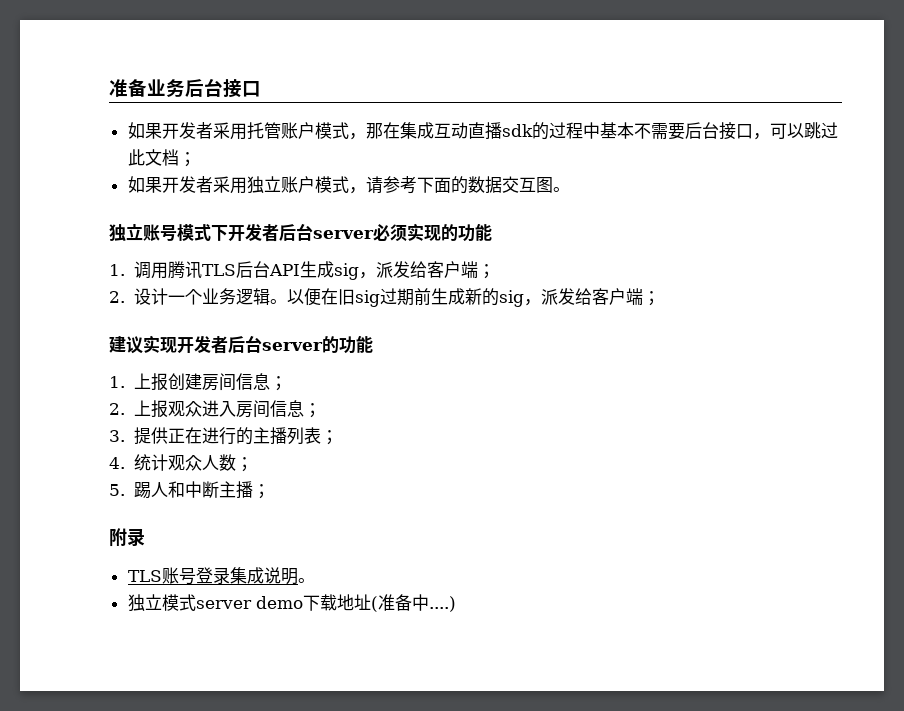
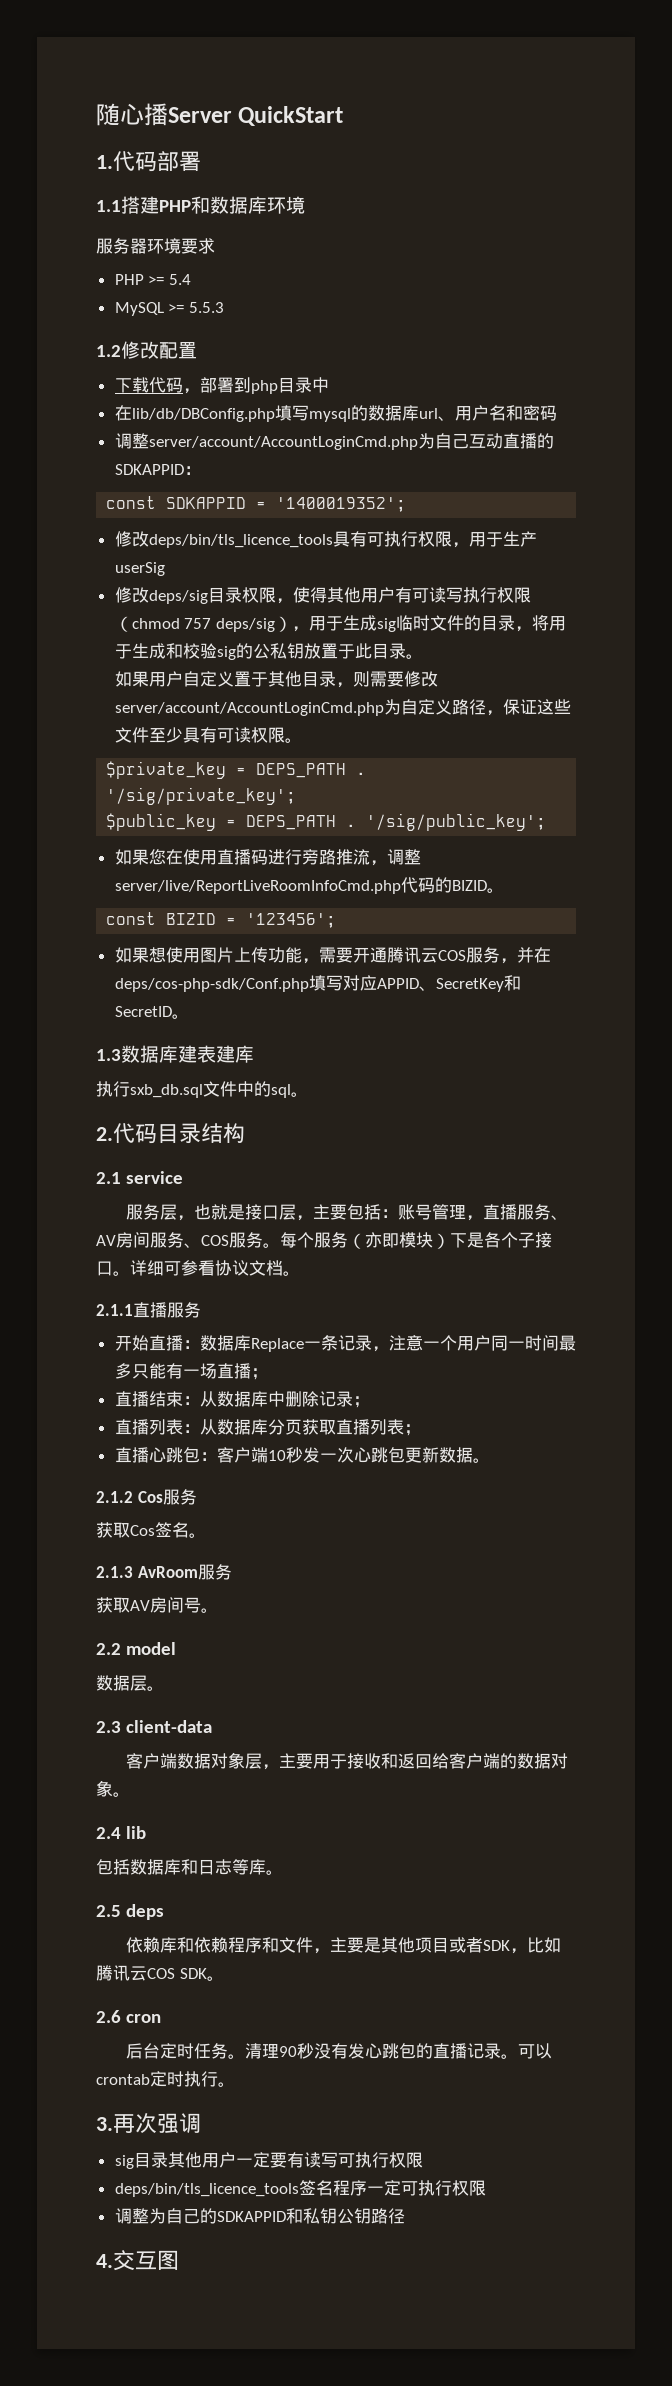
[109,78,261,98] [127,122,838,140] [127,149,196,167] [127,176,570,194] [109,223,492,242] [109,261,495,280] [109,288,660,307] [109,335,373,354] [109,373,287,391] [109,400,321,418] [109,427,338,445] [109,454,253,472] [109,481,270,499] [109,528,145,547] [127,567,315,585] [127,594,456,612] 准备业务后台接口 // 如果开发者采用托管账户模式，那在集成互动直播sdk的过程中基本不需要后台接口，可以跳过此文档； // 如果开发者采用独立账户模式，请参考下面的数据交互图。 // 独立账号模式下开发者后台server必须实现的功能 // 1.调用腾讯TLS后台API生成sig，派发给客户端； // 2.设计一个业务逻辑。以便在旧sig过期前生成新的sig，派发给客户端； // 建议实现开发者后台server的功能 // 1.上报创建房间信息； // 2.上报观众进入房间信息； // 3.提供正在进行的主播列表； // 4.统计观众人数； // 5.踢人和中断主播； // 附录 // TLS账号登录集成说明。 // 独立模式server demo下载地址(准备中....) -> [96,103,344,126] [96,151,201,172] [96,196,305,214] [96,238,215,254] [114,274,191,285] [114,302,224,316] [96,341,197,359] [114,377,329,394] [114,405,557,422] [114,433,554,450] [114,464,201,475] [106,496,407,512] [114,531,537,548] [114,562,165,576] [114,587,531,604] [114,615,566,632] [114,643,423,660] [115,671,439,688] [115,699,572,716] [115,727,303,743] [106,761,367,779] [106,787,297,805] [106,813,547,831] [114,849,421,866] [114,877,504,894] [106,912,337,928] [114,947,551,964] [114,975,521,992] [114,1006,189,1019] [96,1045,254,1063] [96,1081,308,1098] [96,1123,245,1144] [96,1171,184,1184] [126,1204,569,1221] [96,1232,552,1249] [96,1260,300,1276] [96,1302,201,1318] [114,1335,576,1352] [114,1363,268,1380] [114,1391,370,1408] [114,1419,421,1436] [114,1447,490,1463] [96,1489,197,1505] [96,1522,206,1538] [96,1564,232,1580] [96,1597,218,1613] [96,1642,177,1655] [96,1675,164,1691] [96,1720,213,1733] [126,1752,569,1770] [96,1780,130,1797] [96,1826,147,1839] [96,1859,283,1875] [96,1904,165,1920] [126,1937,562,1954] [96,1965,224,1981] [96,2010,162,2023] [126,2043,553,2059] [96,2071,235,2087] [96,2113,201,2134] [114,2152,423,2169] [114,2180,486,2197] [114,2208,405,2224] [96,2250,179,2271] 随心播Server QuickStart // 1.代码部署 // 1.1搭建PHP和数据库环境 // 服务器环境要求 // PHP >= 5.4 // MySQL >= 5.5.3 // 1.2修改配置 // 下载代码，部署到php目录中 // 在lib/db/DBConfig.php填写mysql的数据库url、用户名和密码 // 调整server/account/AccountLoginCmd.php为自己互动直播的SDKAPPID： // const SDKAPPID = '1400019352'; // 修改deps/bin/tls_licence_tools具有可执行权限，用于生产userSig // 修改deps/sig目录权限，使得其他用户有可读写执行权限（chmod 757 deps/sig），用于生成sig临时文件的目录，将用于生成和校验sig的公私钥放置于此目录。 // 如果用户自定义置于其他目录，则需要修改server/account/AccountLoginCmd.php为自定义路径，保证这些文件至少具有可读权限。 // $private_key = DEPS_PATH . '/sig/private_key'; // $public_key = DEPS_PATH . '/sig/public_key'; // 如果您在使用直播码进行旁路推流，调整server/live/ReportLiveRoomInfoCmd.php代码的BIZID。 // const BIZID = '123456'; // 如果想使用图片上传功能，需要开通腾讯云COS服务，并在deps/cos-php-sdk/Conf.php填写对应APPID、SecretKey和SecretID。 // 1.3数据库建表建库 // 执行sxb_db.sql文件中的sql。 // 2.代码目录结构 // 2.1 service // 服务层，也就是接口层，主要包括：账号管理，直播服务、AV房间服务、COS服务。每个服务（亦即模块）下是各个子接口。详细可参看协议文档。 // 2.1.1直播服务 // 开始直播：数据库Replace一条记录，注意一个用户同一时间最多只能有一场直播； // 直播结束：从数据库中删除记录； // 直播列表：从数据库分页获取直播列表； // 直播心跳包：客户端10秒发一次心跳包更新数据。 // 2.1.2 Cos服务 // 获取Cos签名。 // 2.1.3 AvRoom服务 // 获取AV房间号。 // 2.2 model // 数据层。 // 2.3 client-data // 客户端数据对象层，主要用于接收和返回给客户端的数据对象。 // 2.4 lib // 包括数据库和日志等库。 // 2.5 deps // 依赖库和依赖程序和文件，主要是其他项目或者SDK，比如腾讯云COS SDK。 // 2.6 cron // 后台定时任务。清理90秒没有发心跳包的直播记录。可以crontab定时执行。 // 3.再次强调 // sig目录其他用户一定要有读写可执行权限 // deps/bin/tls_licence_tools签名程序一定可执行权限 // 调整为自己的SDKAPPID和私钥公钥路径 // 4.交互图

